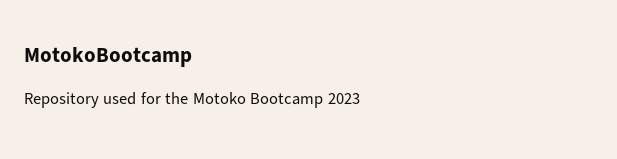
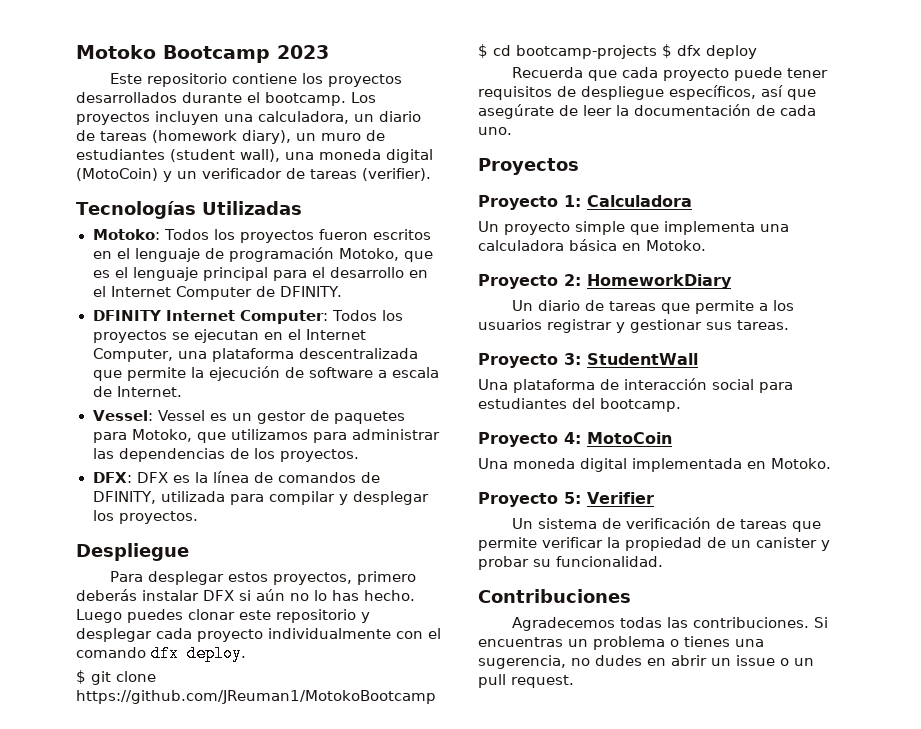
[24,47,192,67] [24,92,360,108] MotokoBootcamp // Repository used for the Motoko Bootcamp 2023 -> [76,45,329,63] [109,73,402,87] [76,92,376,106] [76,111,421,125] [76,130,385,144] [76,149,433,163] [76,168,431,182] [76,201,302,219] [92,229,432,243] [92,247,433,262] [92,267,428,281] [92,286,343,300] [92,310,404,324] [92,329,366,343] [92,348,418,362] [92,366,439,381] [92,386,182,397] [92,410,406,424] [92,429,440,443] [92,448,359,462] [92,471,380,483] [92,491,429,505] [92,510,198,524] [76,543,189,561] [109,571,416,585] [76,589,415,601] [76,609,370,623] [76,628,441,642] [76,645,246,662] [76,670,156,685] [76,690,436,704] [478,44,757,59] [511,67,828,81] [478,85,816,100] [478,104,816,119] [478,127,512,135] [478,158,579,175] [478,195,692,210] [478,221,789,235] [478,239,706,251] [478,274,732,289] [511,300,794,314] [478,319,789,333] [478,353,698,368] [478,378,793,393] [478,398,681,412] [478,432,672,447] [478,458,831,472] [478,492,654,507] [511,517,821,532] [478,537,830,551] [478,556,663,570] [478,589,631,603] [511,617,828,631] [478,636,764,650] [478,655,814,669] [478,674,574,688] Motoko Bootcamp 2023 // Este repositorio contiene los proyectos desarrollados durante el bootcamp. Los proyectos incluyen una calculadora, un diario de tareas (homework diary), un muro de estudiantes (student wall), una moneda digital (MotoCoin) y un verificador de tareas (verifier). // Tecnologías Utilizadas // Motoko: Todos los proyectos fueron escritos en el lenguaje de programación Motoko, que es el lenguaje principal para el desarrollo en el Internet Computer de DFINITY. // DFINITY Internet Computer: Todos los proyectos se ejecutan en el Internet Computer, una plataforma descentralizada que permite la ejecución de software a escala de Internet. // Vessel: Vessel es un gestor de paquetes para Motoko, que utilizamos para administrar las dependencias de los proyectos. // DFX: DFX es la línea de comandos de DFINITY, utilizada para compilar y desplegar los proyectos. // Despliegue // Para desplegar estos proyectos, primero deberás instalar DFX si aún no lo has hecho. Luego puedes clonar este repositorio y desplegar cada proyecto individualmente con el comando dfx deploy. // $ git clone https://github.com/JReuman1/MotokoBootcamp $ cd bootcamp-projects $ dfx deploy // Recuerda que cada proyecto puede tener requisitos de despliegue específicos, así que asegúrate de leer la documentación de cada uno. // Proyectos // Proyecto 1: Calculadora // Un proyecto simple que implementa una calculadora básica en Motoko. // Proyecto 2: HomeworkDiary // Un diario de tareas que permite a los usuarios registrar y gestionar sus tareas. // Proyecto 3: StudentWall // Una plataforma de interacción social para estudiantes del bootcamp. // Proyecto 4: MotoCoin // Una moneda digital implementada en Motoko. // Proyecto 5: Verifier // Un sistema de verificación de tareas que permite verificar la propiedad de un canister y probar su funcionalidad. // Contribuciones // Agradecemos todas las contribuciones. Si encuentras un problema o tienes una sugerencia, no dudes en abrir un issue o un pull request.

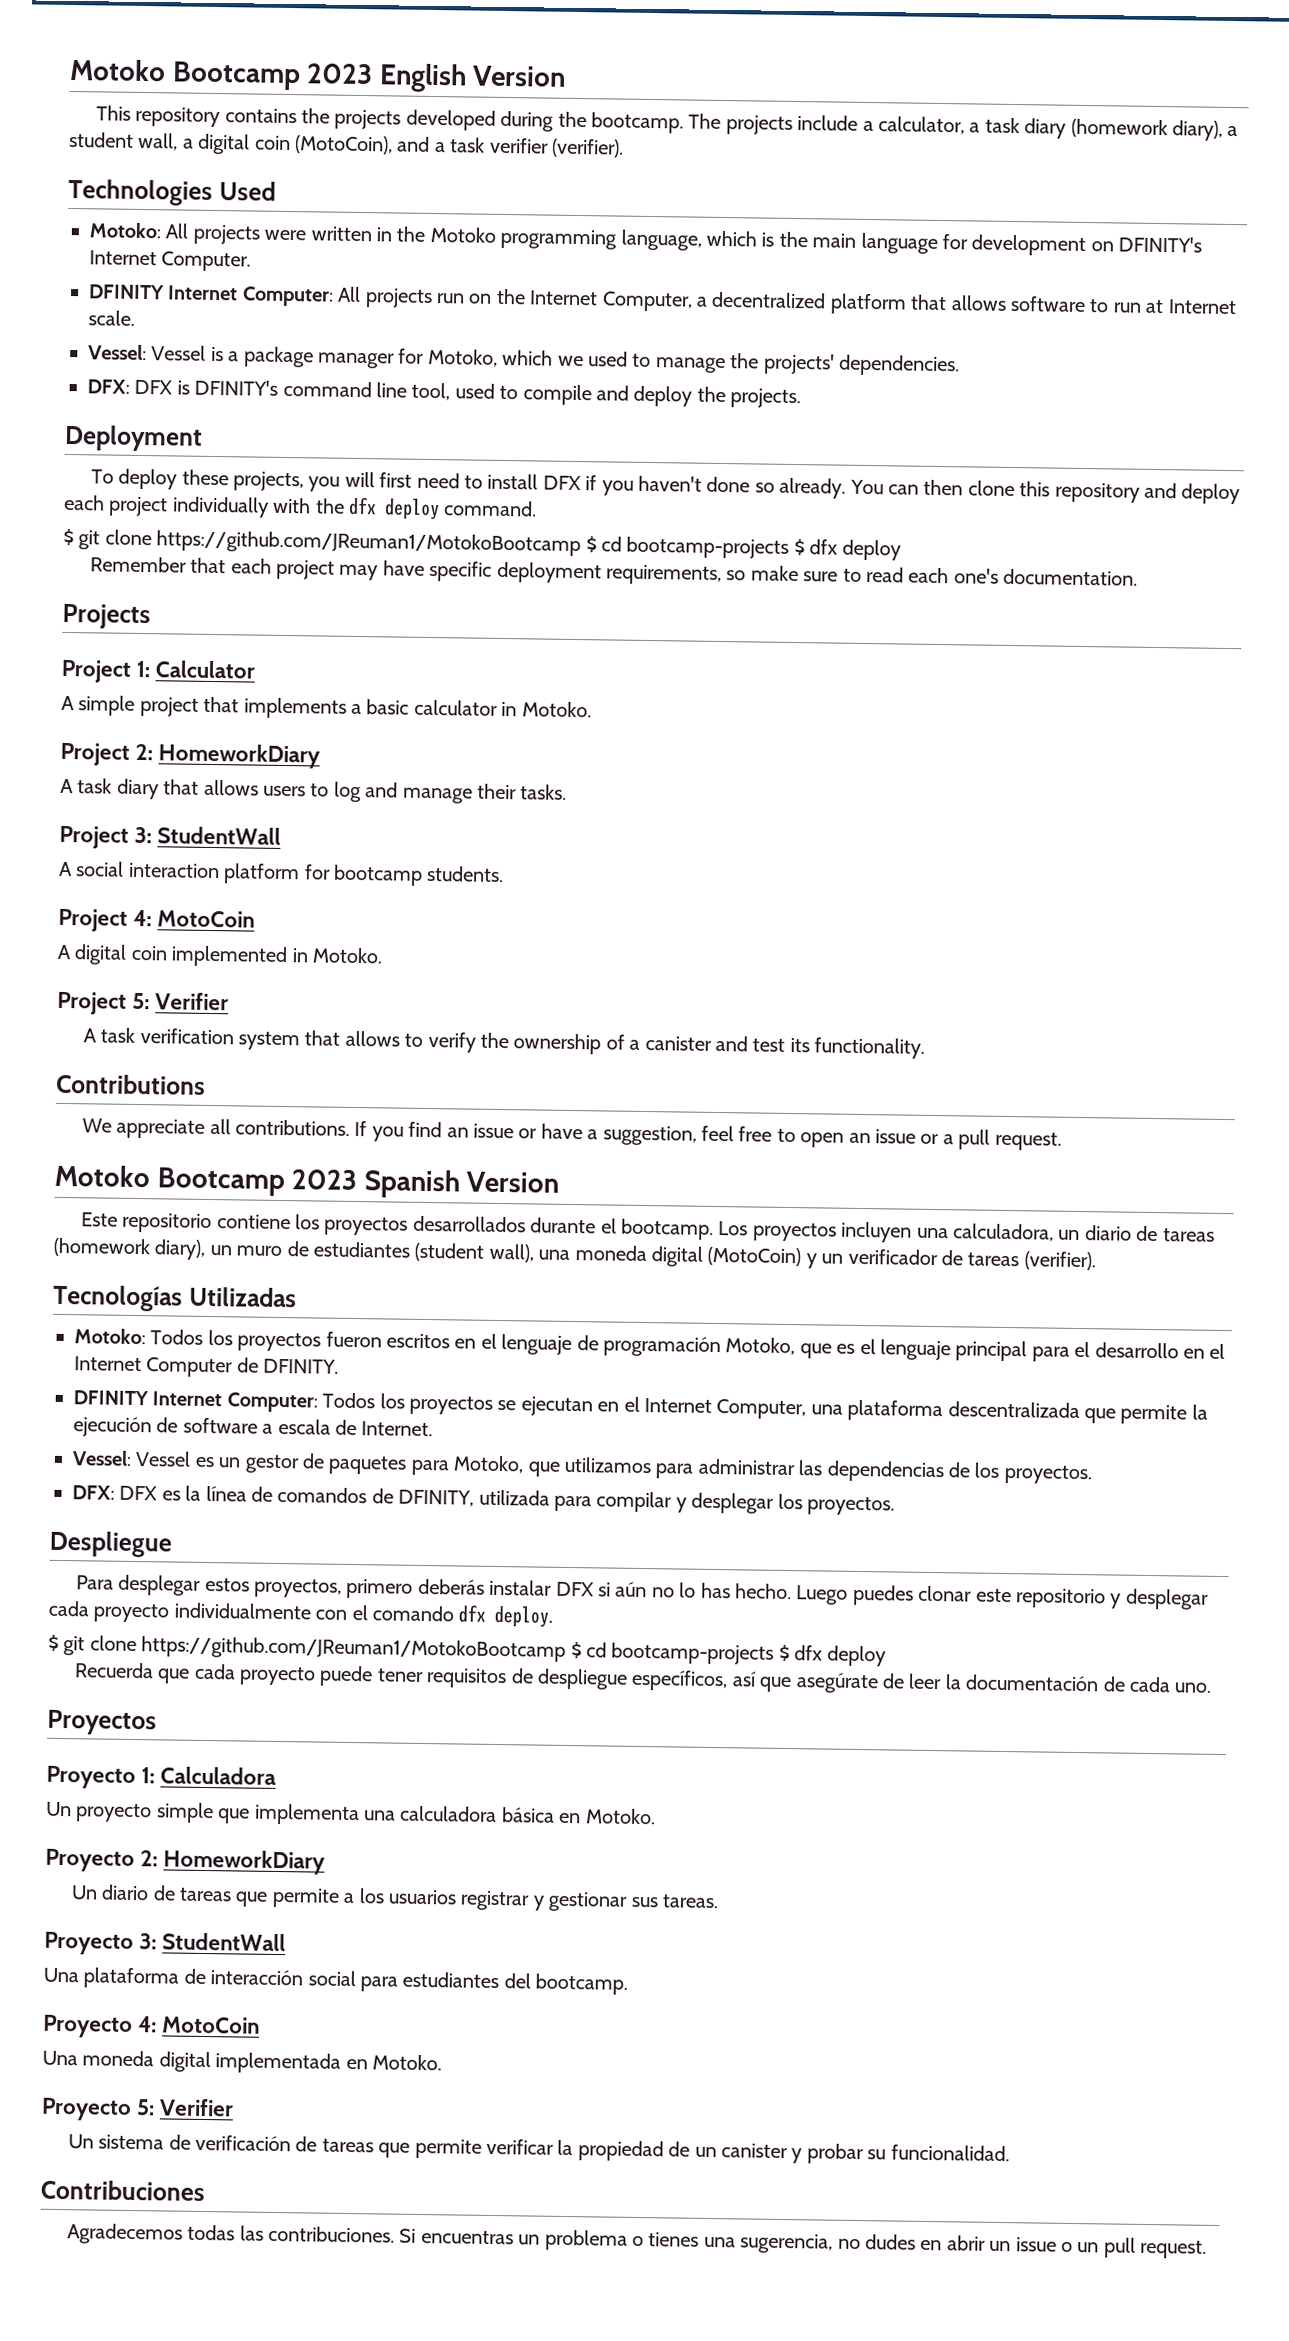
[76,45,329,63] Motoko Bootcamp 2023 -> [69,58,567,93] [95,105,1239,141] [69,131,624,158] [68,178,276,206] [89,222,1203,257] [89,250,252,272] [88,284,1237,315] [88,310,135,326] [88,344,960,377] [87,379,802,409] [64,424,203,452] [90,468,1241,505] [64,494,538,521] [63,528,901,561] [89,556,1139,586] [62,603,151,630] [61,659,256,683] [61,695,592,719] [60,742,322,769] [60,778,568,804] [59,825,282,849] [59,861,505,886] [58,908,256,932] [57,944,383,968] [57,991,230,1015] [82,1027,926,1059] [56,1073,206,1095] [81,1118,1062,1151] [54,1164,560,1199] Motoko Bootcamp 2023 English Version // This repository contains the projects developed during the bootcamp. The projects include a calculator, a task diary (homework diary), a student wall, a digital coin (MotoCoin), and a task verifier (verifier). // Technologies Used // Motoko: All projects were written in the Motoko programming language, which is the main language for development on DFINITY's Internet Computer. // DFINITY Internet Computer: All projects run on the Internet Computer, a decentralized platform that allows software to run at Internet scale. // Vessel: Vessel is a package manager for Motoko, which we used to manage the projects' dependencies. // DFX: DFX is DFINITY's command line tool, used to compile and deploy the projects. // Deployment // To deploy these projects, you will first need to install DFX if you haven't done so already. You can then clone this repository and deploy each project individually with the dfx deploy command. // $ git clone https://github.com/JReuman1/MotokoBootcamp $ cd bootcamp-projects $ dfx deploy // Remember that each project may have specific deployment requirements, so make sure to read each one's documentation. // Projects // Project 1: Calculator // A simple project that implements a basic calculator in Motoko. // Project 2: HomeworkDiary // A task diary that allows users to log and manage their tasks. // Project 3: StudentWall // A social interaction platform for bootcamp students. // Project 4: MotoCoin // A digital coin implemented in Motoko. // Project 5: Verifier // A task verification system that allows to verify the ownership of a canister and test its functionality. // Contributions // We appreciate all contributions. If you find an issue or have a suggestion, feel free to open an issue or a pull request. // Motoko Bootcamp 2023 Spanish Version

